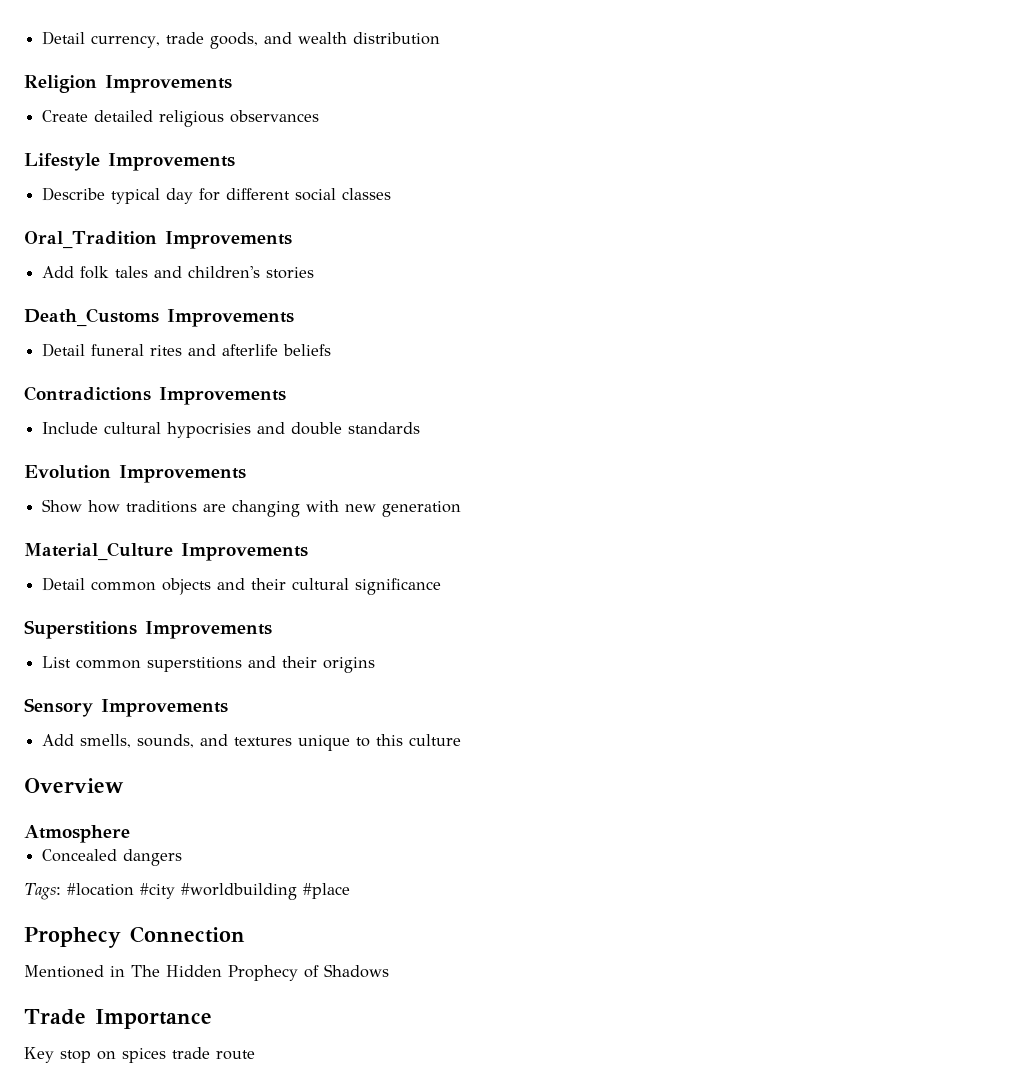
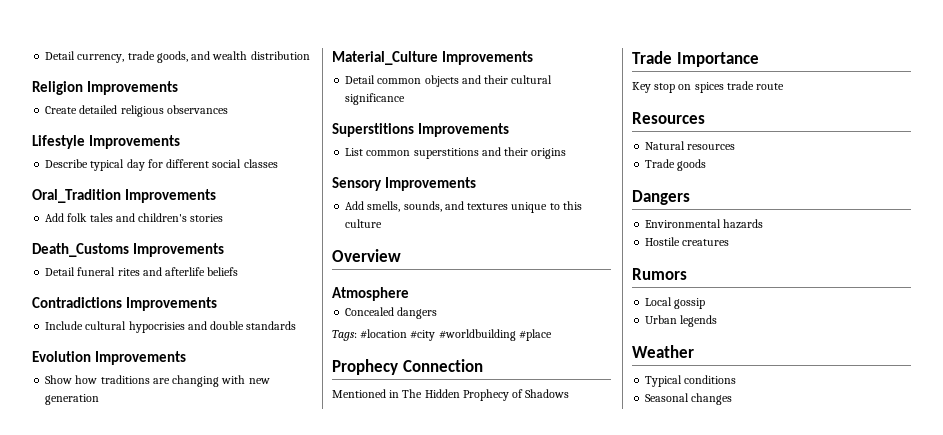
(255, 1055) none -> [632,112,705,124] [645,141,736,150] [645,159,707,171] [632,190,690,205] [645,219,764,229] [645,237,730,246] [632,268,687,280] [645,297,706,309] [645,315,718,327] [632,345,694,358] [645,375,737,387] [645,393,733,405] // Resources // Natural resources // Trade goods // Dangers // Environmental hazards // Hostile creatures // Rumors // Local gossip // Urban legends // Weather // Typical conditions // Seasonal changes

